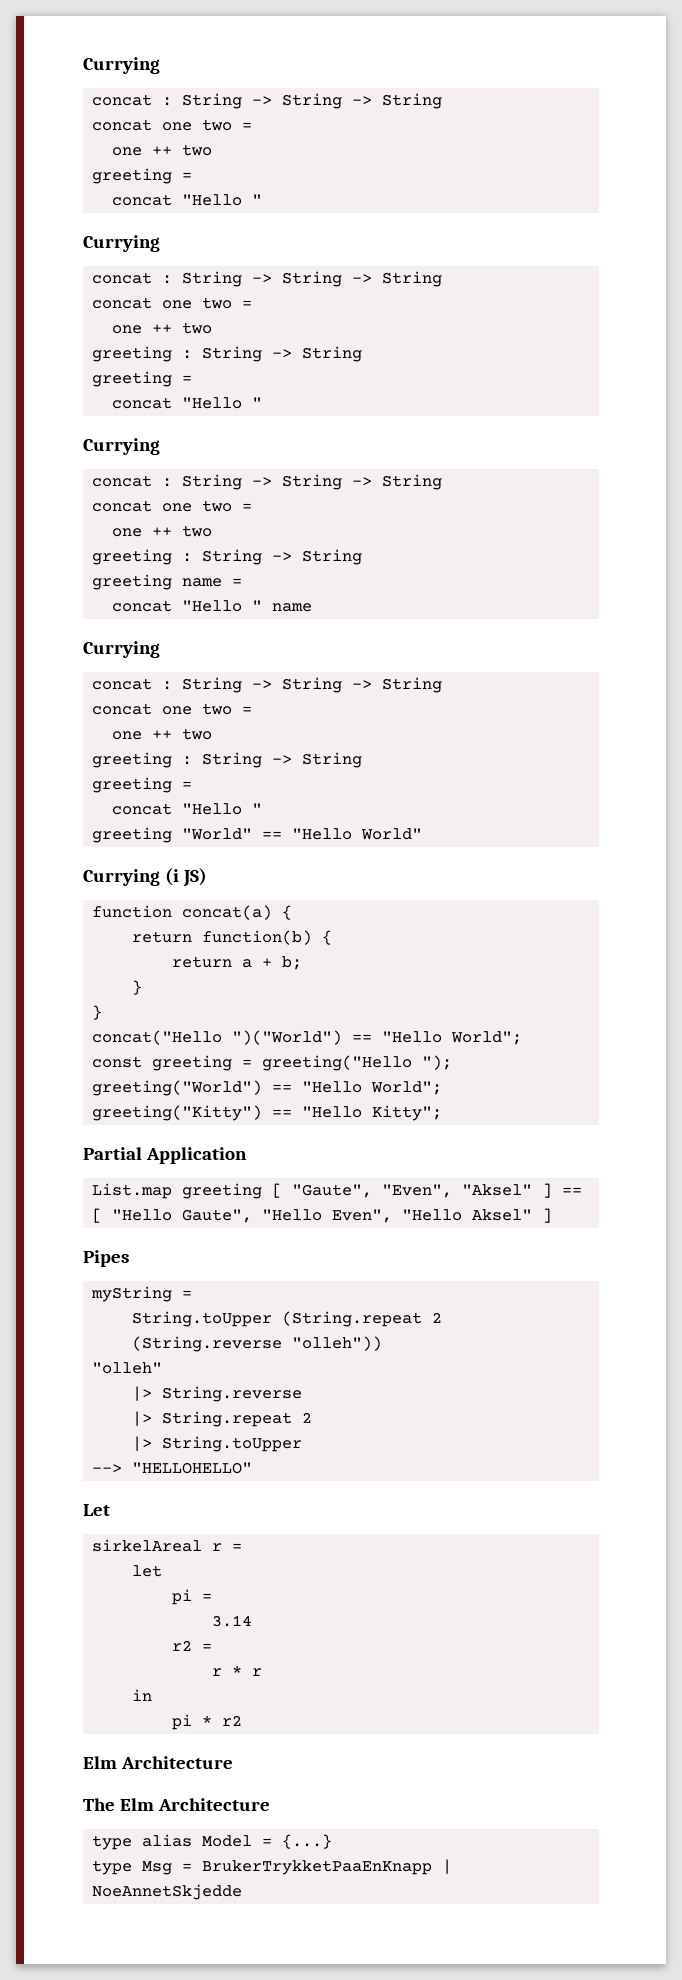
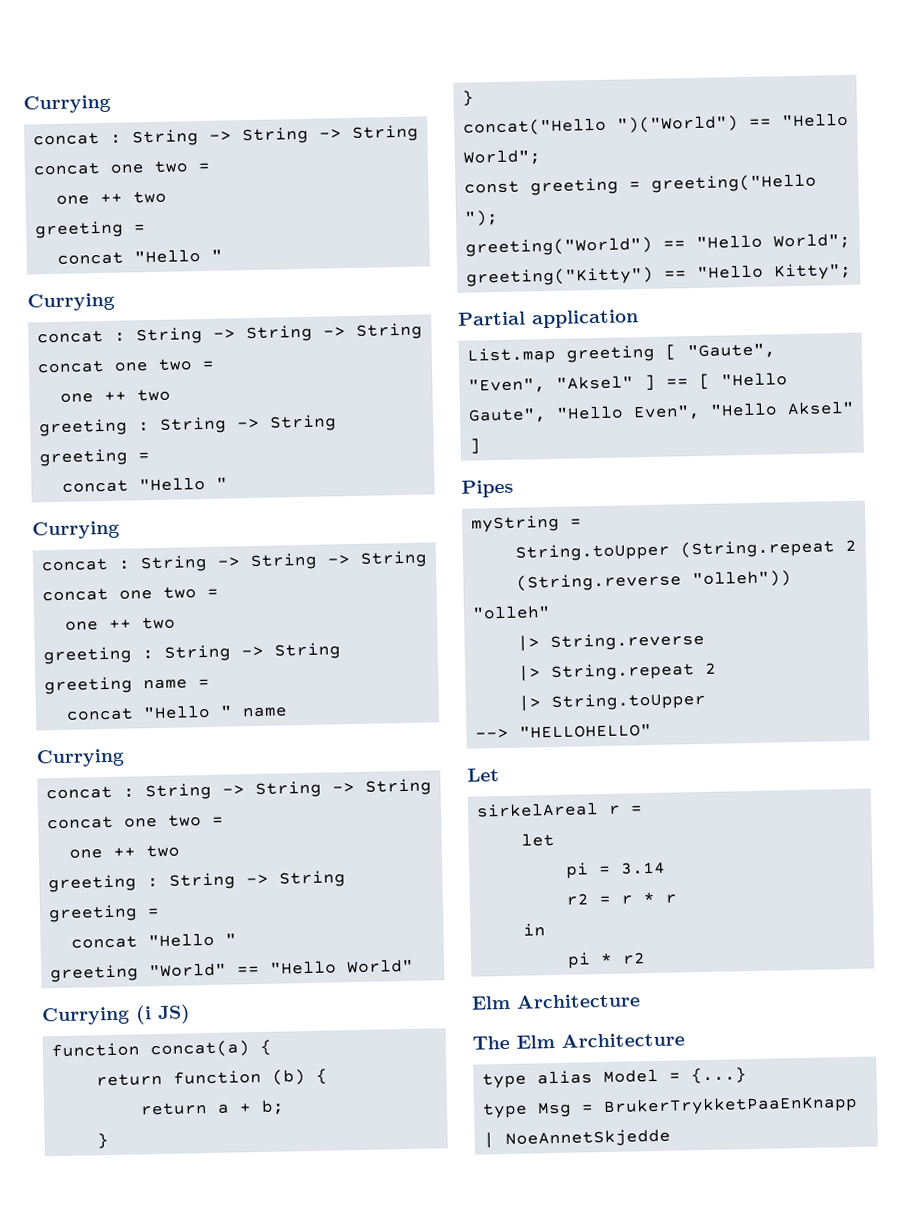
[201,930,312,945] function(b) -> [173,1069,306,1086] function (b)
[145,1147,247,1164] Application -> [531,309,639,329] application
(212, 1597) // -> (611, 870) none
(212, 1647) // -> (611, 900) none

